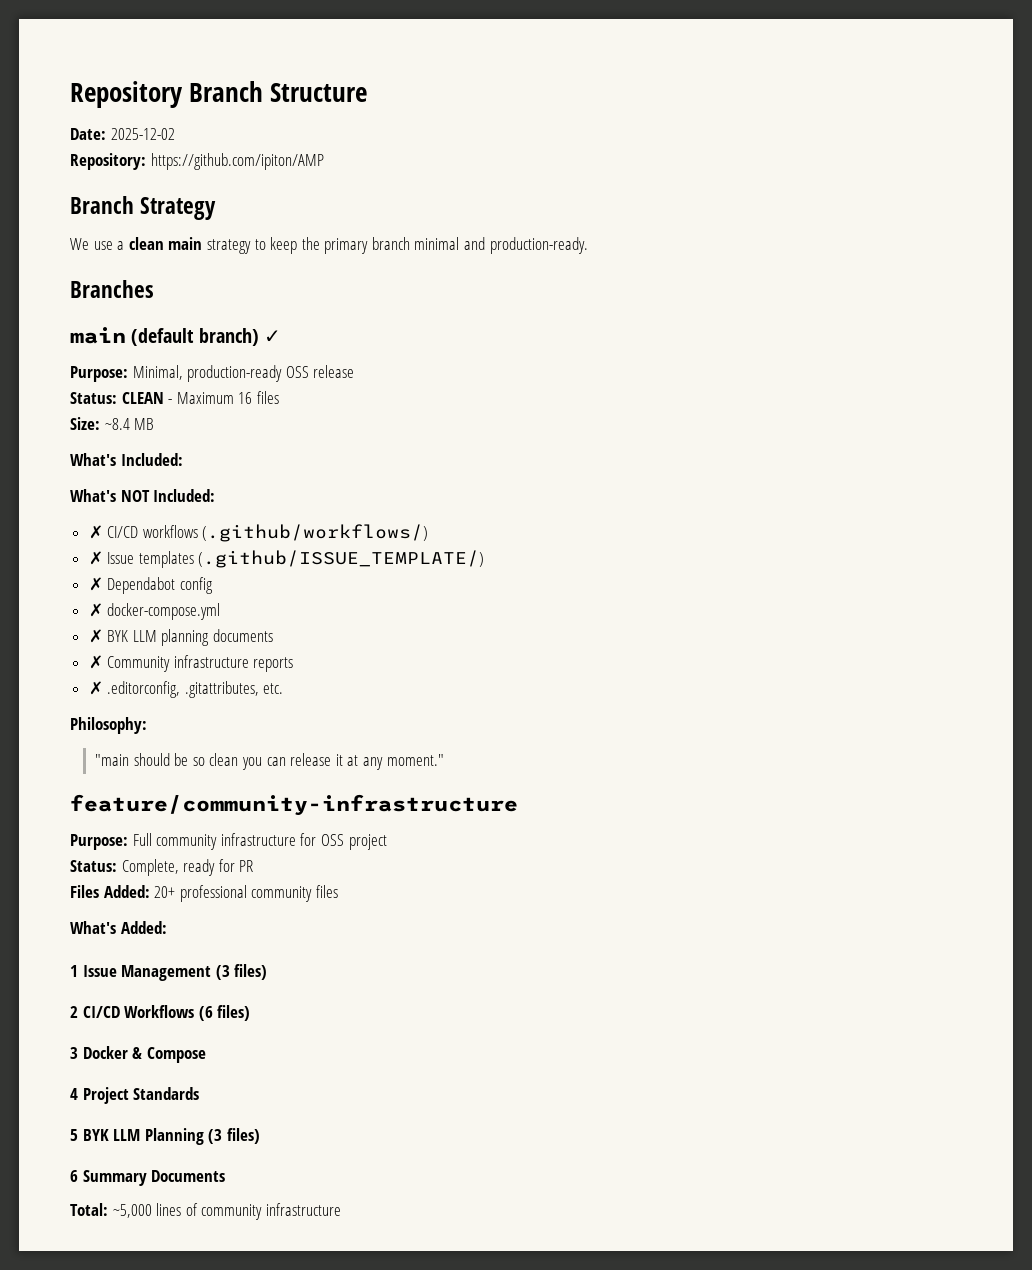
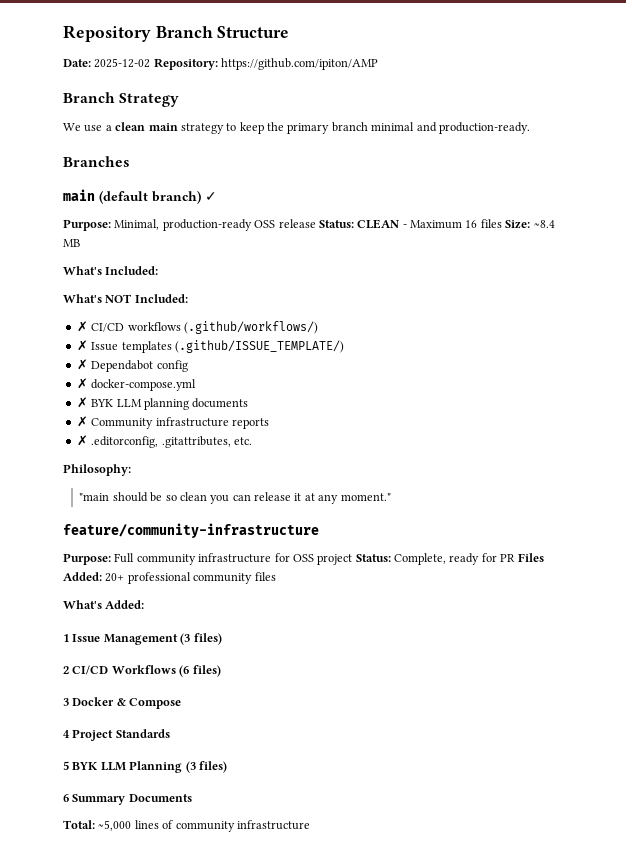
(175, 134) // -> (151, 63) none
(355, 371) // -> (316, 223) none
(279, 397) // -> (502, 223) none
(387, 842) // -> (353, 559) none
(254, 866) // -> (516, 558) none

